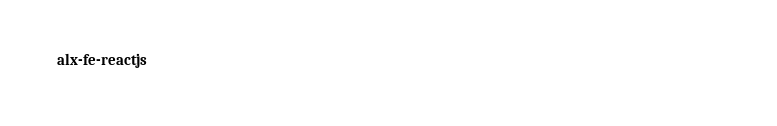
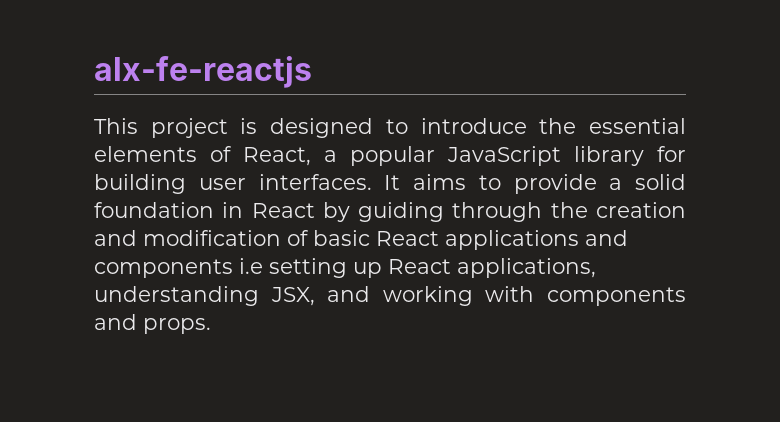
(147, 60) none -> [94,118,686,138] [94,146,686,166] [94,174,686,194] [94,202,686,222] [94,230,628,250] [94,258,596,278] [94,286,686,306] [94,314,211,334] // This project is designed to introduce the essential elements of React, a popular JavaScript library for building user interfaces. It aims to provide a solid foundation in React by guiding through the creation and modification of basic React applications and components i.e setting up React applications, understanding JSX, and working with components and props.

